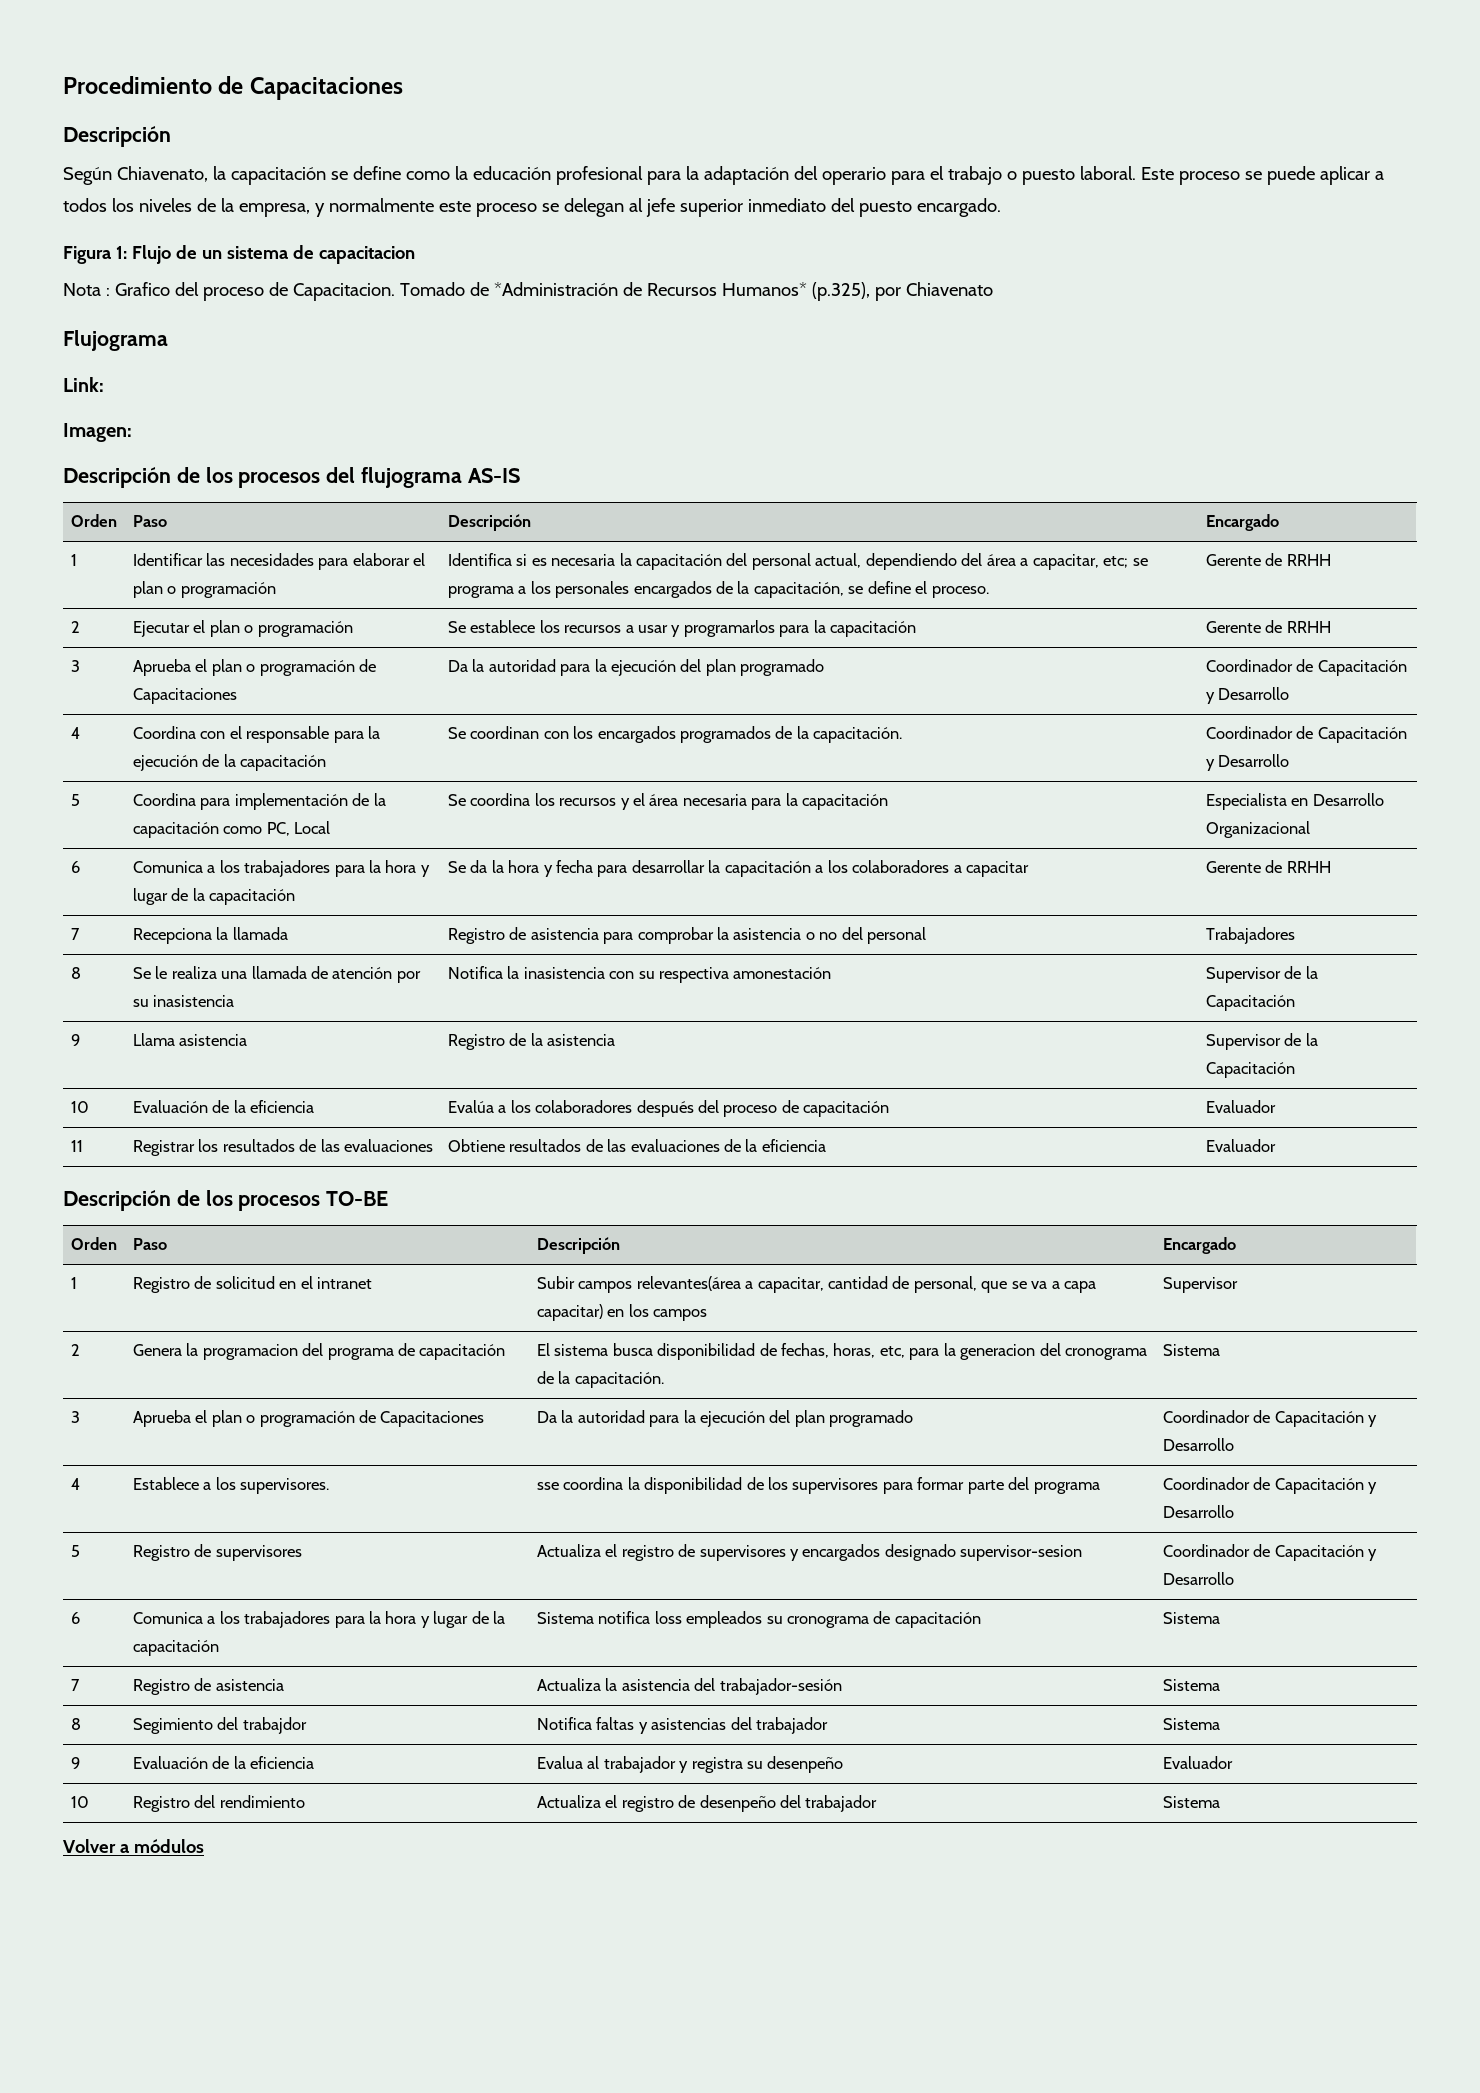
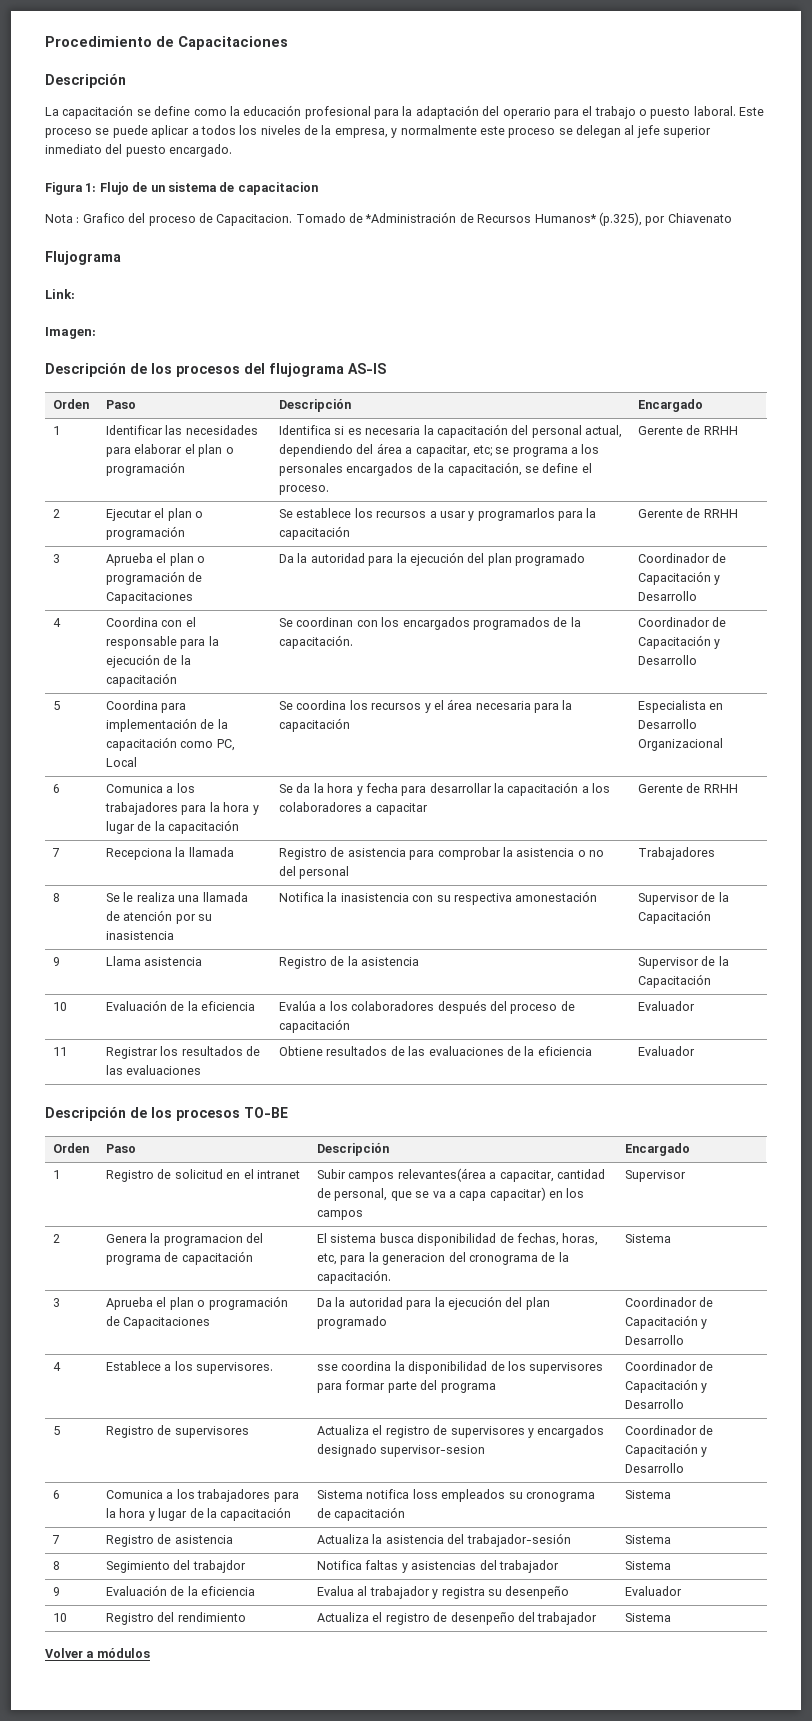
[63,166,226,185] Según Chiavenato, la -> [45,107,59,116] La

